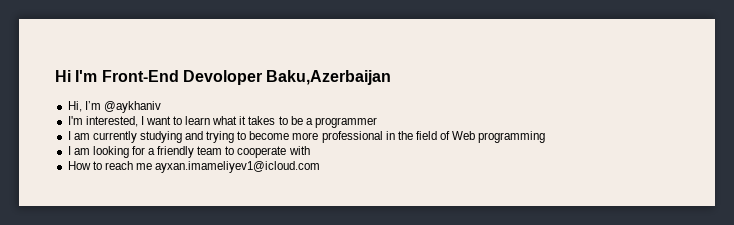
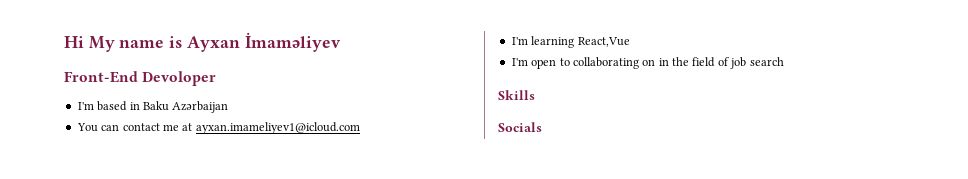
[75,70,392,85] [67,101,161,113] [67,116,377,128] [67,131,546,143] [67,146,310,158] [67,161,321,173] I'm Front-End Devoloper Baku,Azerbaijan // Hi, I’m @aykhaniv // I'm interested, I want to learn what it takes to be a programmer // I am currently studying and trying to become more professional in the field of Web programming // I am looking for a friendly team to cooperate with // How to reach me ayxan.imameliyev1@icloud.com -> [88,32,341,52] [64,71,217,86] [77,101,229,113] [76,122,360,134] [511,36,630,48] [511,57,784,69] [498,90,535,100] [498,122,542,132] My name is Ayxan İmaməliyev // Front-End Devoloper // I'm based in Baku Azərbaijan // You can contact me at ayxan.imameliyev1@icloud.com // I'm learning React,Vue // I'm open to collaborating on in the field of job search // Skills // Socials

